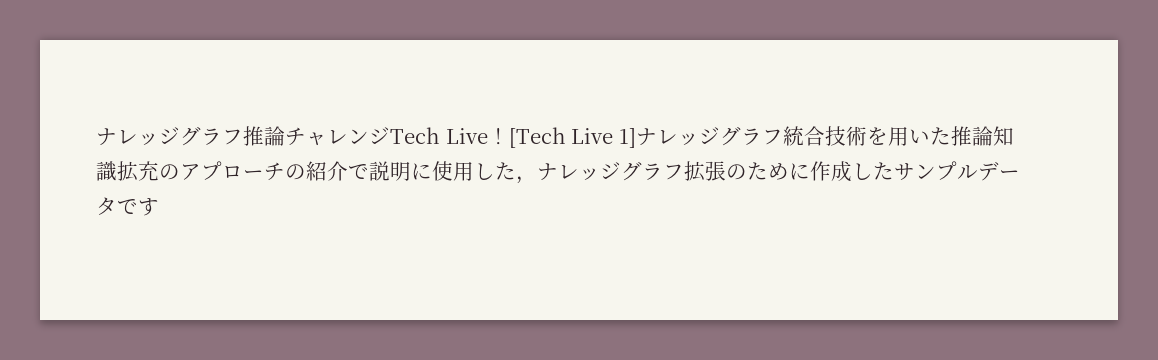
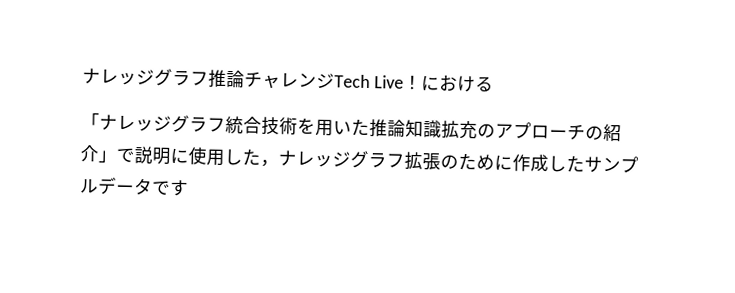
[508,127,636,148] [Tech Live 1] -> [420,74,494,93] [81,113,100,129] における // 「
(348, 171) none -> [98,150,117,163] 」

